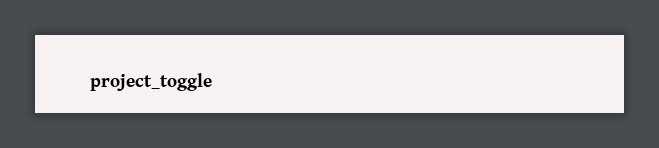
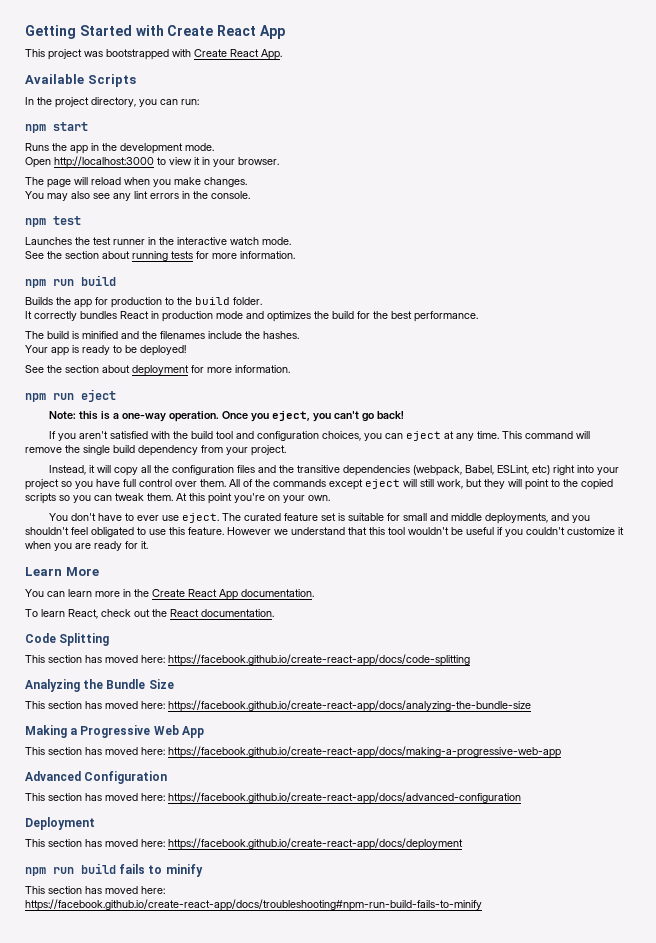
[90,73,212,91] project_toggle -> [25,25,285,39] [25,49,282,60] [25,74,136,87] [25,97,199,108] [25,122,88,133] [25,143,214,154] [25,156,279,168] [25,177,247,188] [25,191,250,201] [25,216,81,227] [25,237,291,245] [25,251,295,261] [25,275,116,288] [25,297,262,308] [25,311,478,322] [25,331,299,339] [25,345,186,356] [25,365,290,376] [25,389,116,402] [48,411,404,422] [48,431,590,441] [25,445,286,456] [48,465,619,476] [25,479,613,490] [25,493,330,504] [48,513,590,524] [25,527,624,537] [25,541,148,551] [25,567,99,576] [25,589,314,600] [25,609,274,619] [25,633,110,646] [25,654,470,666] [25,679,174,692] [25,700,531,712] [25,725,204,738] [25,746,561,758] [25,771,168,784] [25,792,521,804] [25,817,95,830] [25,838,463,850] [25,863,203,877] [25,886,165,894] [25,899,482,911] Getting Started with Create React App // This project was bootstrapped with Create React App. // Available Scripts // In the project directory, you can run: // npm start // Runs the app in the development mode. // Open http://localhost:3000 to view it in your browser. // The page will reload when you make changes. // You may also see any lint errors in the console. // npm test // Launches the test runner in the interactive watch mode. // See the section about running tests for more information. // npm run build // Builds the app for production to the build folder. // It correctly bundles React in production mode and optimizes the build for the best performance. // The build is minified and the filenames include the hashes. // Your app is ready to be deployed! // See the section about deployment for more information. // npm run eject // Note: this is a one-way operation. Once you eject, you can't go back! // If you aren't satisfied with the build tool and configuration choices, you can eject at any time. This command will remove the single build dependency from your project. // Instead, it will copy all the configuration files and the transitive dependencies (webpack, Babel, ESLint, etc) right into your project so you have full control over them. All of the commands except eject will still work, but they will point to the copied scripts so you can tweak them. At this point you're on your own. // You don't have to ever use eject. The curated feature set is suitable for small and middle deployments, and you shouldn't feel obligated to use this feature. However we understand that this tool wouldn't be useful if you couldn't customize it when you are ready for it. // Learn More // You can learn more in the Create React App documentation. // To learn React, check out the React documentation. // Code Splitting // This section has moved here: https://facebook.github.io/create-react-app/docs/code-splitting // Analyzing the Bundle Size // This section has moved here: https://facebook.github.io/create-react-app/docs/analyzing-the-bundle-size // Making a Progressive Web App // This section has moved here: https://facebook.github.io/create-react-app/docs/making-a-progressive-web-app // Advanced Configuration // This section has moved here: https://facebook.github.io/create-react-app/docs/advanced-configuration // Deployment // This section has moved here: https://facebook.github.io/create-react-app/docs/deployment // npm run build fails to minify // This section has moved here: https://facebook.github.io/create-react-app/docs/troubleshooting#npm-run-build-fails-to-minify

